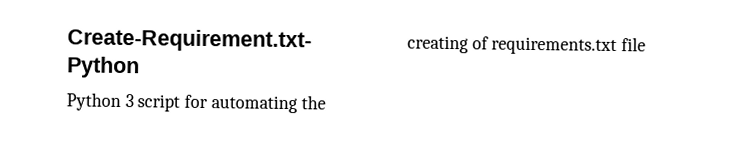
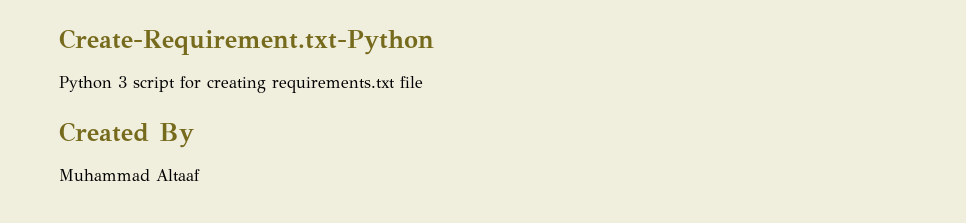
[210,95,326,114] [407,35,647,56] automating the creating of requirements.txt file -> [207,76,423,93] [59,122,194,148] [59,169,200,181] creating requirements.txt file // Created By // Muhammad Altaaf

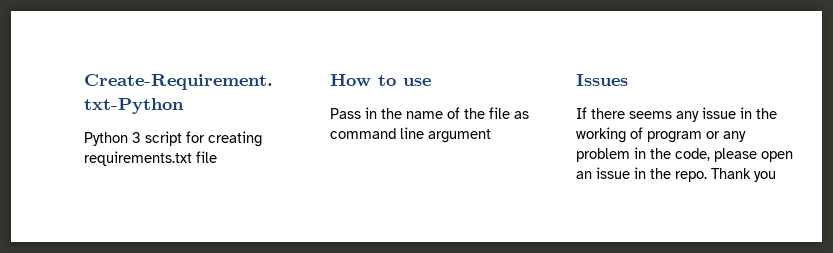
[59,122,194,148] [59,169,200,181] Created By // Muhammad Altaaf -> [330,74,431,86] [330,107,529,119] [330,127,491,143] [576,74,628,86] [576,107,777,122] [576,127,746,143] [576,147,793,162] [576,167,776,182] How to use // Pass in the name of the file as command line argument // Issues // If there seems any issue in the working of program or any problem in the code, please open an issue in the repo. Thank you

